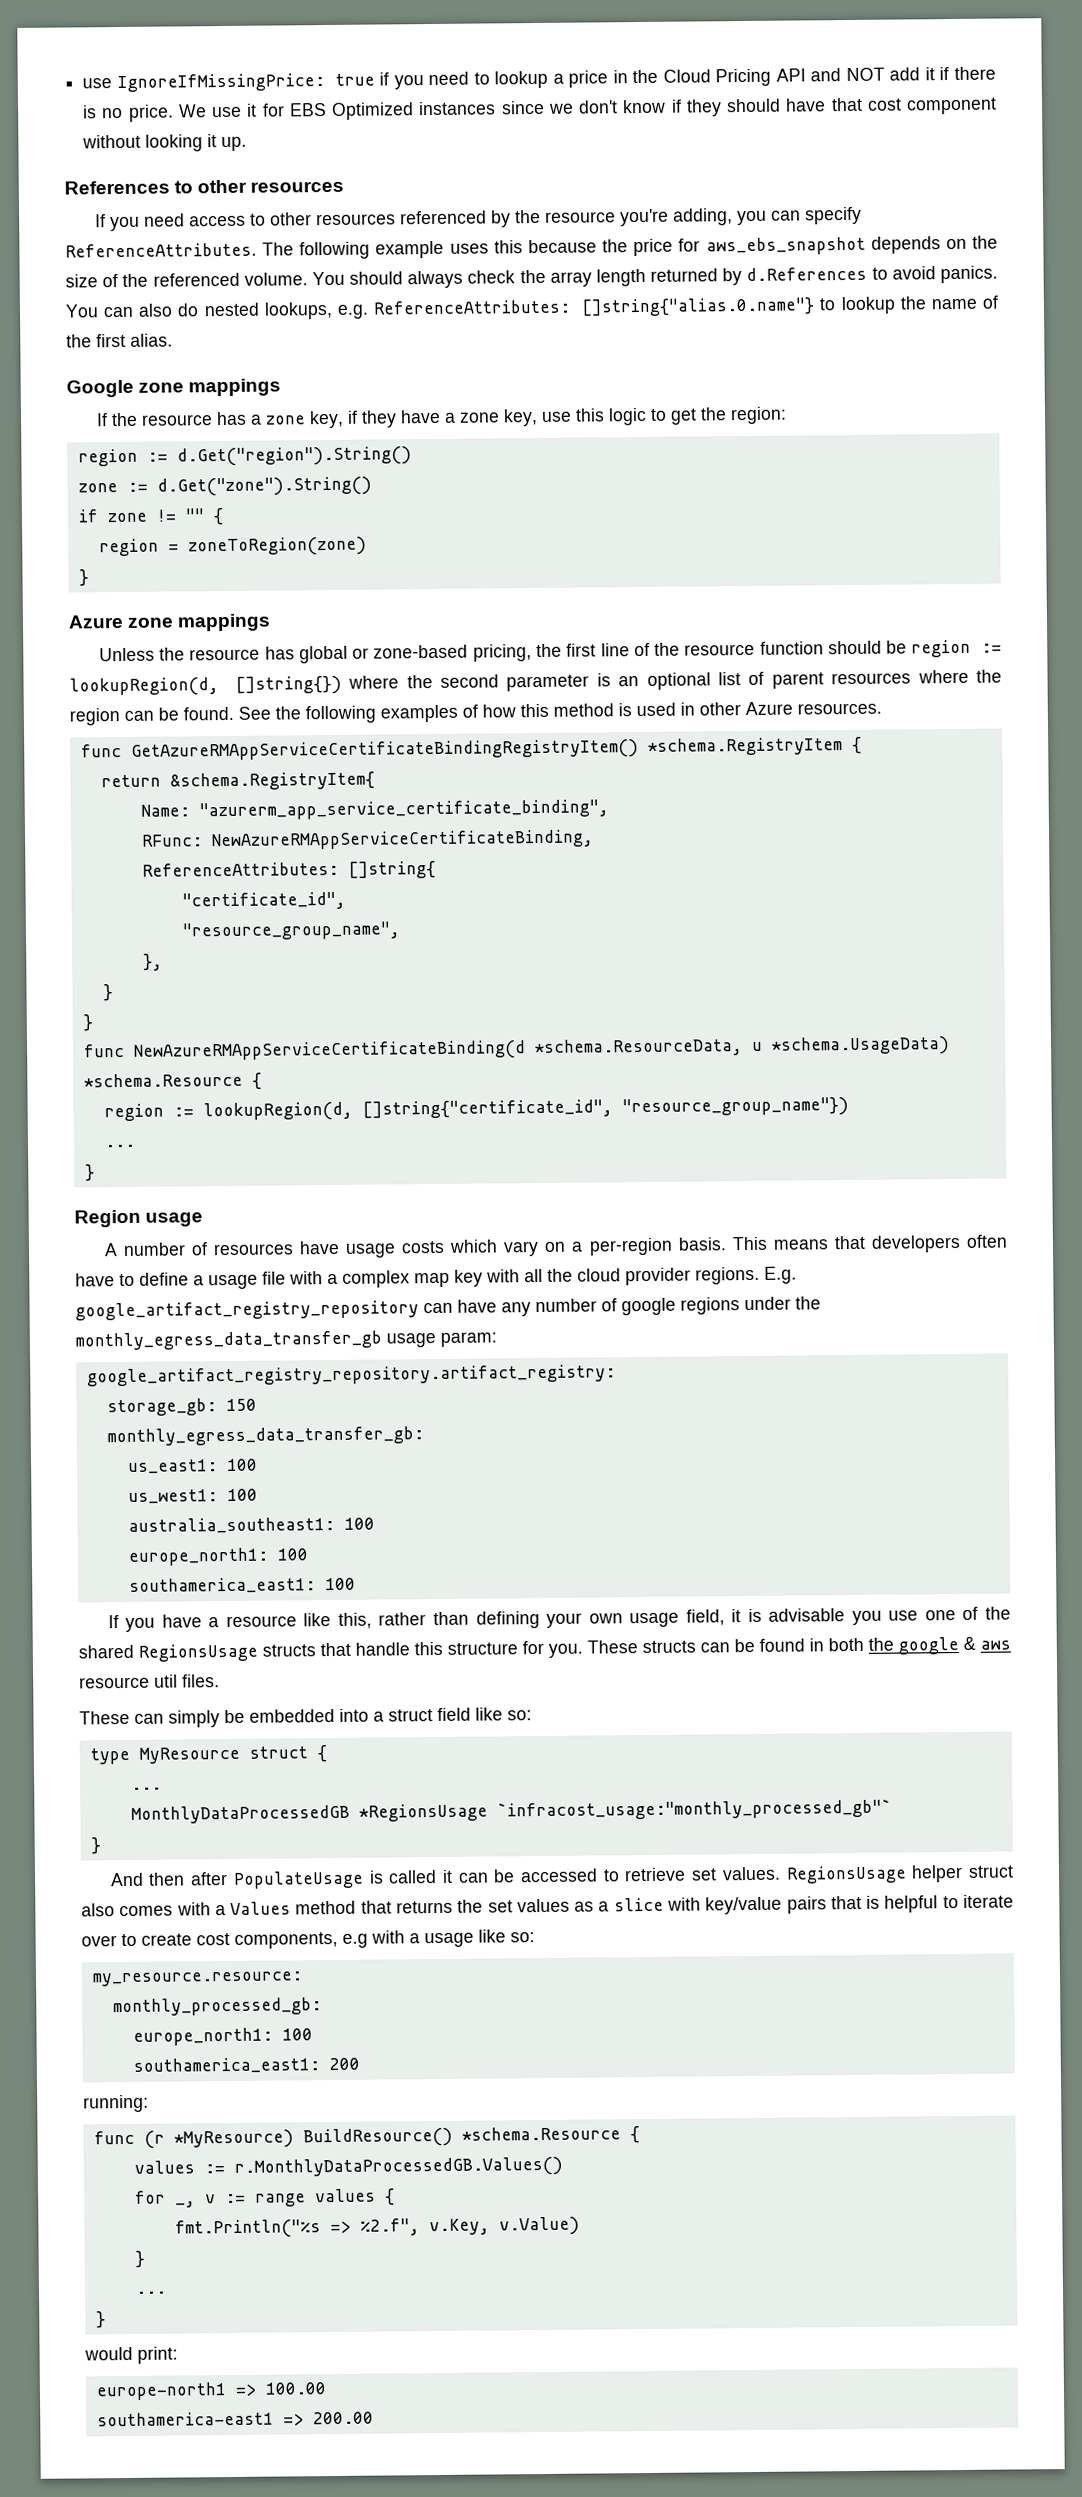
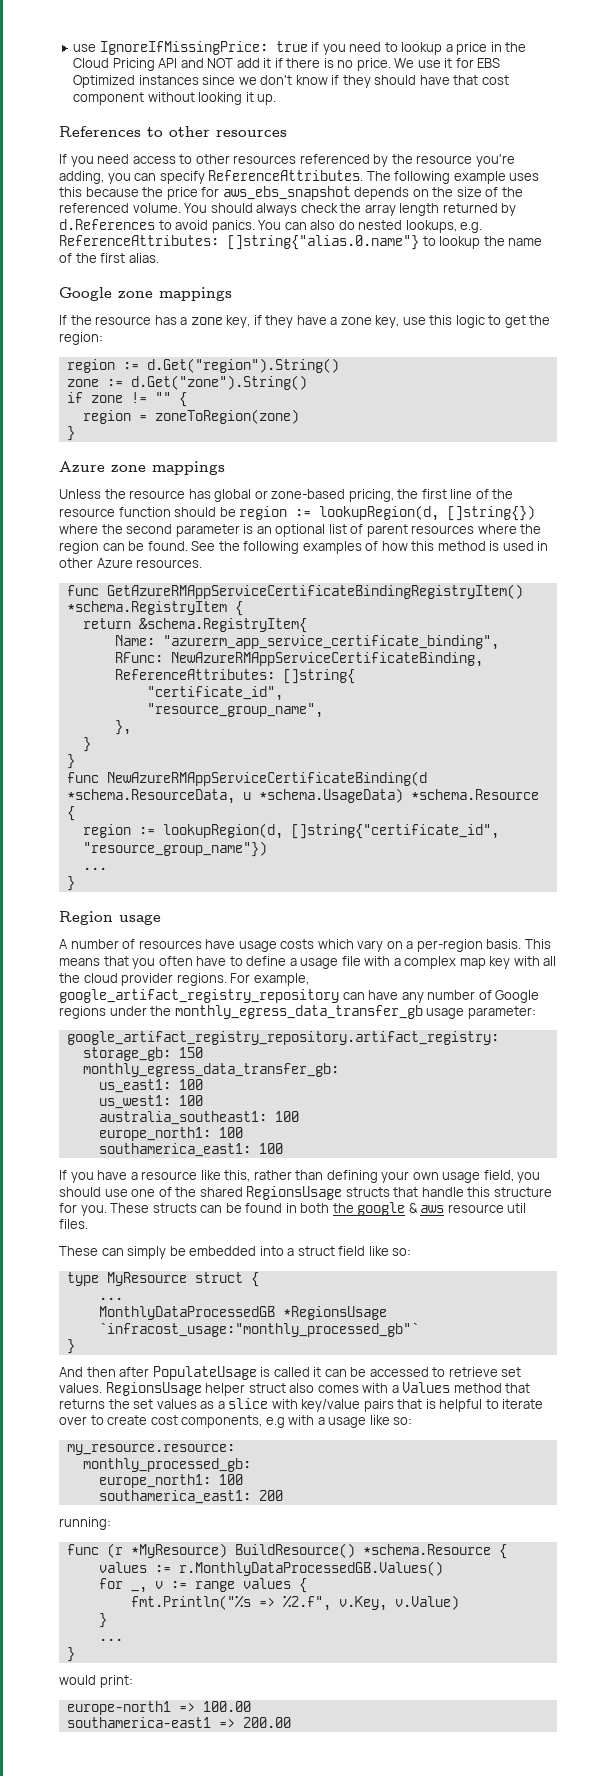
[870,1234,961,1253] developers -> [132,958,156,969] you
[764,1266,797,1284] E.g. -> [230,973,309,986] For example,
[621,1297,676,1316] google -> [495,990,540,1003] Google
[440,1331,497,1347] param: -> [467,1006,536,1019] parameter:
[731,1608,882,1626] it is advisable you -> [517,1172,541,1183] [59,1187,101,1197] you should

